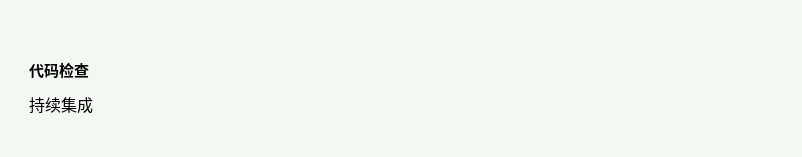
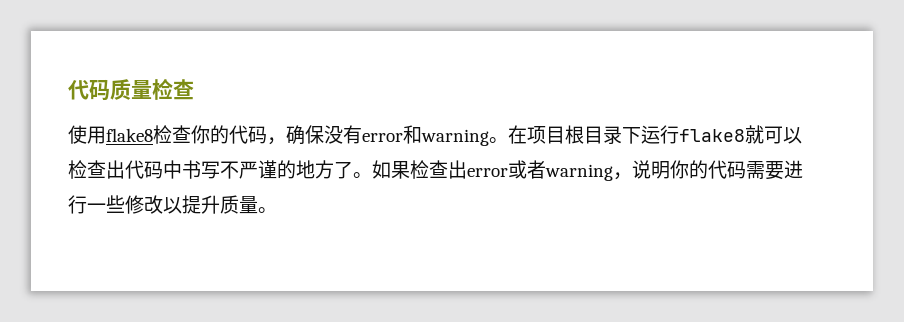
[29,63,59,79] 代码 -> [68,79,152,101] 代码质量
[29,97,93,114] 持续集成 -> [68,125,802,146] [68,160,803,181] [68,195,277,214] 使用flake8检查你的代码，确保没有error和warning。在项目根目录下运行flake8就可以检查出代码中书写不严谨的地方了。如果检查出error或者warning，说明你的代码需要进行一些修改以提升质量。

